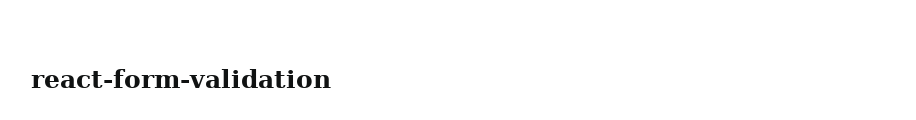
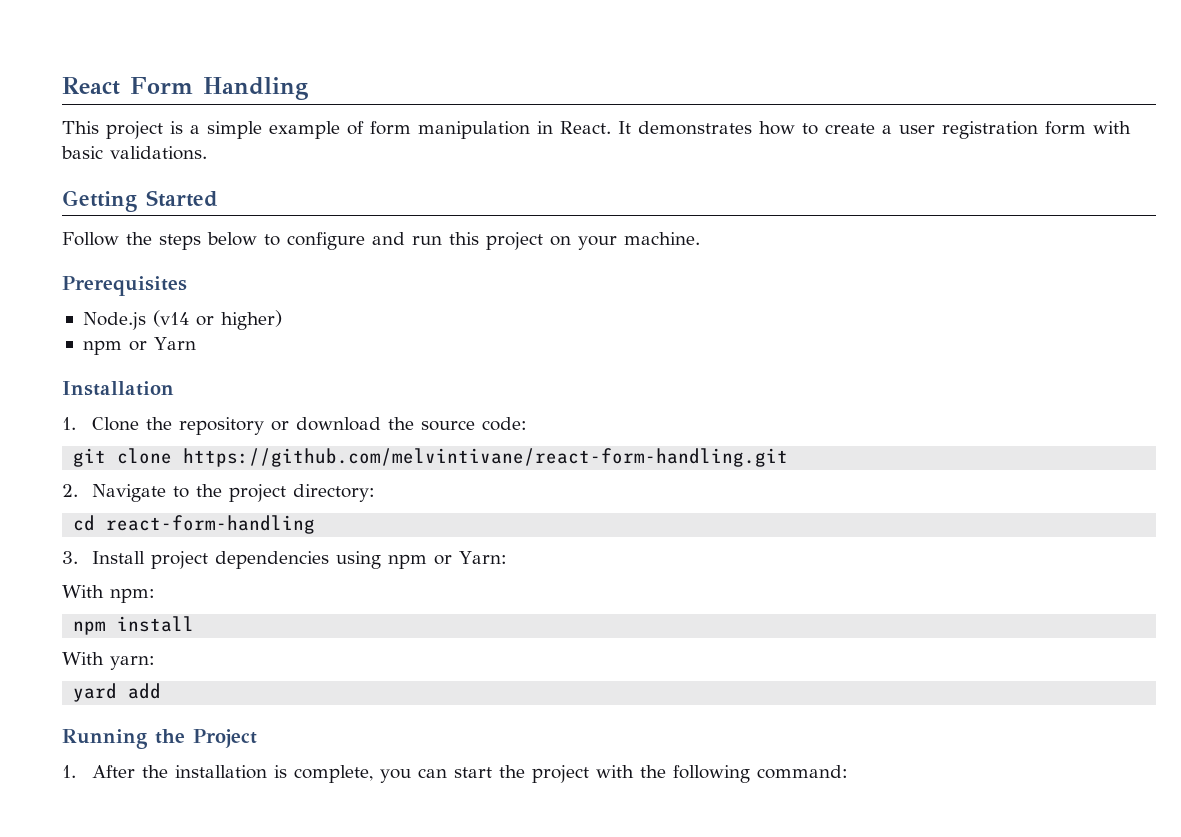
[31,69,331,88] react-form-validation -> [62,77,308,100] [62,121,1131,139] [61,146,207,160] [62,190,218,212] [62,232,700,250] [62,276,187,296] [82,310,282,330] [82,337,196,355] [62,381,174,396] [62,417,528,435] [73,448,789,467] [62,484,376,502] [73,515,316,534] [62,551,508,569] [62,585,155,603] [73,616,195,635] [62,652,155,670] [73,683,162,702] [62,729,257,749] [62,765,849,783] React Form Handling // This project is a simple example of form manipulation in React. It demonstrates how to create a user registration form with basic validations. // Getting Started // Follow the steps below to configure and run this project on your machine. // Prerequisites // Node.js (v14 or higher) // npm or Yarn // Installation // 1. Clone the repository or download the source code: // git clone https://github.com/melvintivane/react-form-handling.git // 2. Navigate to the project directory: // cd react-form-handling // 3. Install project dependencies using npm or Yarn: // With npm: // npm install // With yarn: // yard add // Running the Project // 1. After the installation is complete, you can start the project with the following command:

